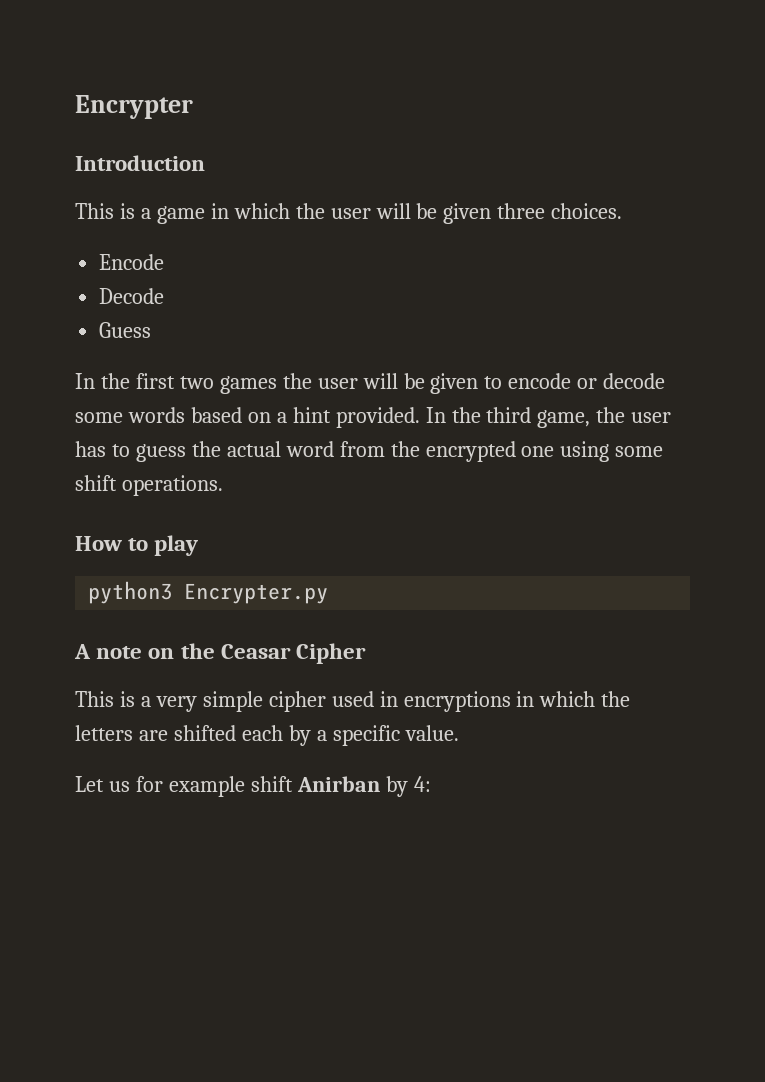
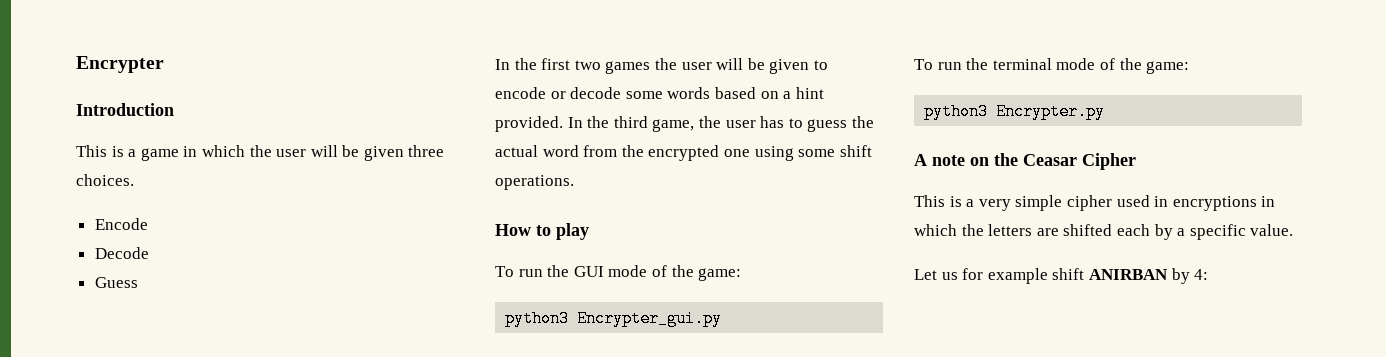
(199, 545) none -> [495,265,742,281] [505,310,723,327] [914,58,1190,74] // To run the GUI mode of the game: // python3 Encrypter_gui.py // To run the terminal mode of the game:
[296,776,380,792] Anirban -> [1088,269,1168,280] ANIRBAN

